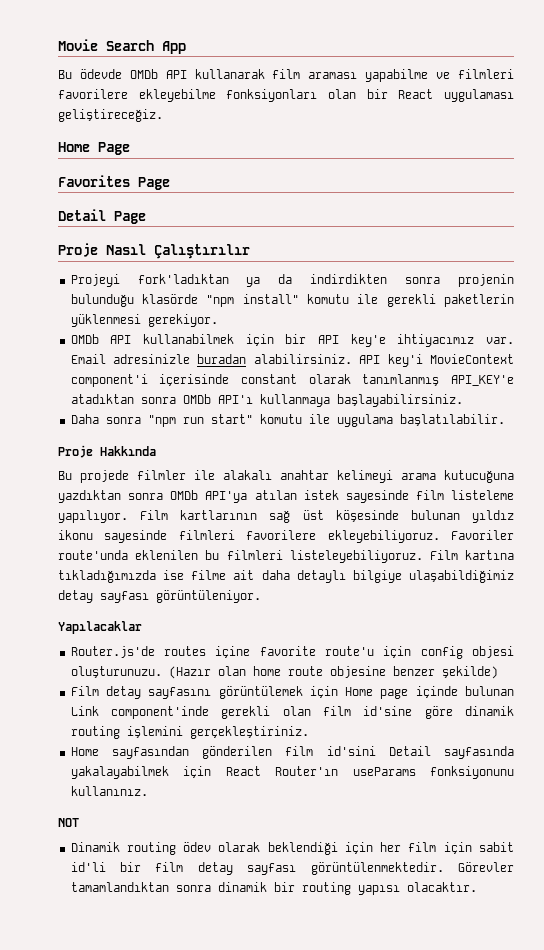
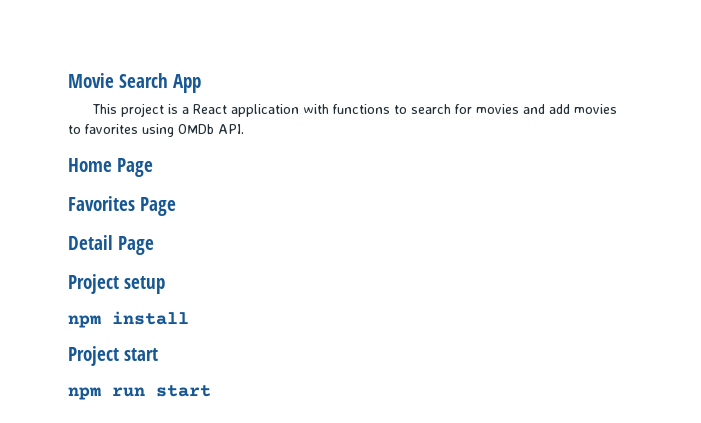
[58,69,514,82] [58,89,515,102] [58,109,163,122] Bu ödevde OMDb API kullanarak film araması yapabilme ve filmleri favorilere ekleyebilme fonksiyonları olan bir React uygulaması geliştireceğiz. -> [91,103,617,117] [68,124,244,137] This project is a React application with functions to search for movies and add movies to favorites using OMDb API.
[58,243,250,259] [70,274,514,287] [70,294,514,307] [70,314,218,327] [70,334,514,347] [70,354,514,367] [70,374,514,387] [70,394,463,407] [70,414,505,427] [58,445,156,458] [58,470,514,483] [58,490,514,503] [58,510,514,523] [58,530,514,543] [58,550,514,563] [58,570,514,583] [58,590,261,603] [58,621,142,634] [70,646,514,659] [70,666,498,679] [70,686,514,699] [70,706,514,719] [70,726,309,739] [70,746,514,759] [70,766,514,779] [70,786,148,796] [58,818,79,827] [70,842,514,855] [70,862,514,875] [70,882,477,895] Proje Nasıl Çalıştırılır // Projeyi fork'ladıktan ya da indirdikten sonra projenin bulunduğu klasörde "npm install" komutu ile gerekli paketlerin yüklenmesi gerekiyor. // OMDb API kullanabilmek için bir API key'e ihtiyacımız var. Email adresinizle buradan alabilirsiniz. API key'i MovieContext component'i içerisinde constant olarak tanımlanmış API_KEY'e atadıktan sonra OMDb API'ı kullanmaya başlayabilirsiniz. // Daha sonra "npm run start" komutu ile uygulama başlatılabilir. // Proje Hakkında // Bu projede filmler ile alakalı anahtar kelimeyi arama kutucuğuna yazdıktan sonra OMDb API'ya atılan istek sayesinde film listeleme yapılıyor. Film kartlarının sağ üst köşesinde bulunan yıldız ikonu sayesinde filmleri favorilere ekleyebiliyoruz. Favoriler route'unda eklenilen bu filmleri listeleyebiliyoruz. Film kartına tıkladığımızda ise filme ait daha detaylı bilgiye ulaşabildiğimiz detay sayfası görüntüleniyor. // Yapılacaklar // Router.js'de routes içine favorite route'u için config objesi oluşturunuzu. (Hazır olan home route objesine benzer şekilde) // Film detay sayfasını görüntülemek için Home page içinde bulunan Link component'inde gerekli olan film id'sine göre dinamik routing işlemini gerçekleştiriniz. // Home sayfasından gönderilen film id'sini Detail sayfasında yakalayabilmek için React Router'ın useParams fonksiyonunu kullanınız. // NOT // Dinamik routing ödev olarak beklendiği için her film için sabit id'li bir film detay sayfası görüntülenmektedir. Görevler tamamlandıktan sonra dinamik bir routing yapısı olacaktır. -> [68,274,166,294] [68,311,189,328] [68,346,159,366] [68,385,211,400] Project setup // npm install // Project start // npm run start

